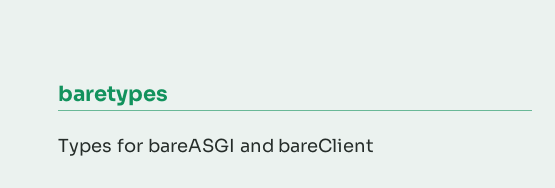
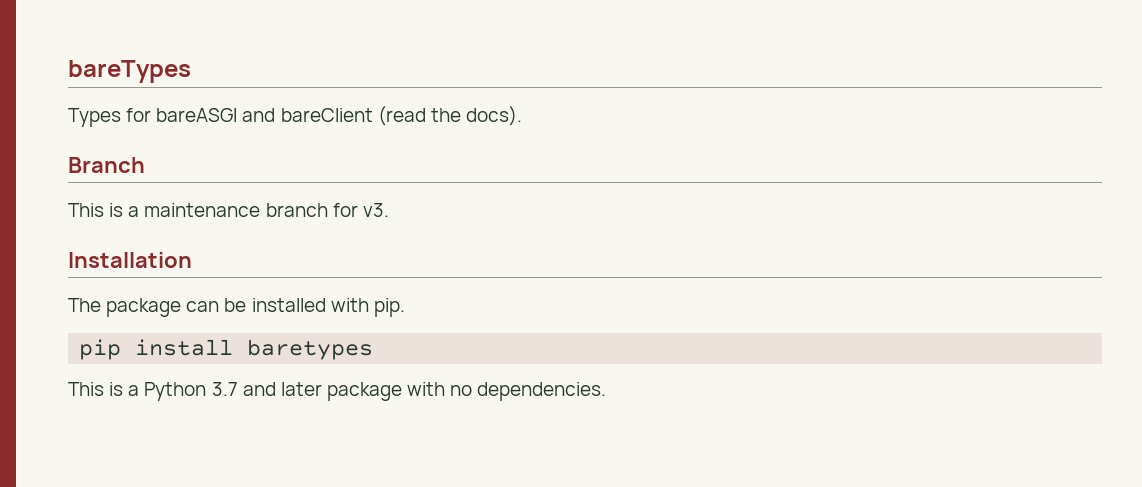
[58,85,168,106] baretypes -> [68,60,191,83] bareTypes
(375, 145) none -> [377,106,522,126] [68,157,145,173] [68,203,389,217] [68,252,192,268] [68,298,405,317] [79,339,374,360] [68,382,607,401] (read the docs). // Branch // This is a maintenance branch for v3. // Installation // The package can be installed with pip. // pip install baretypes // This is a Python 3.7 and later package with no dependencies.

